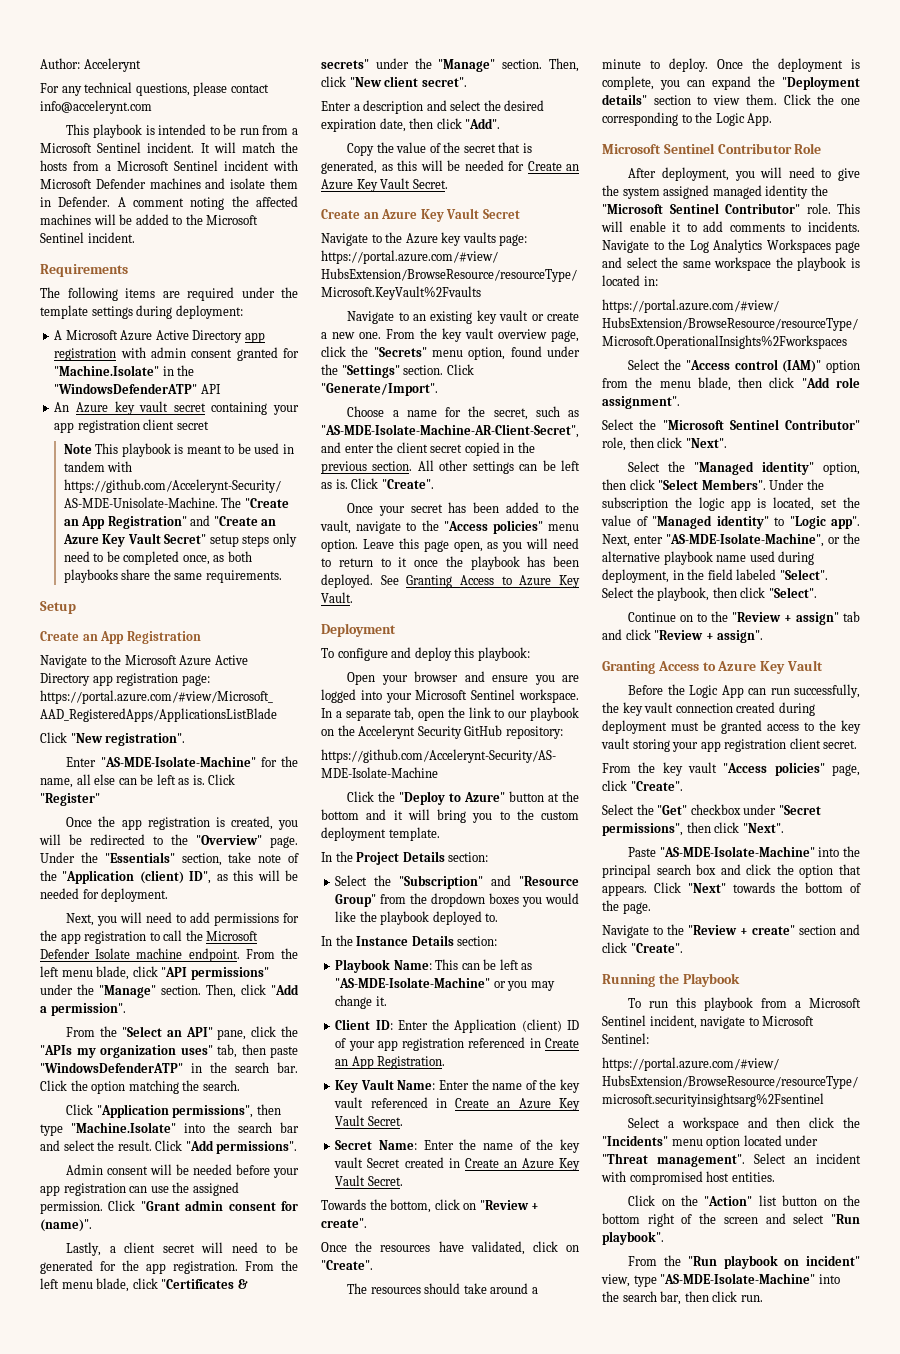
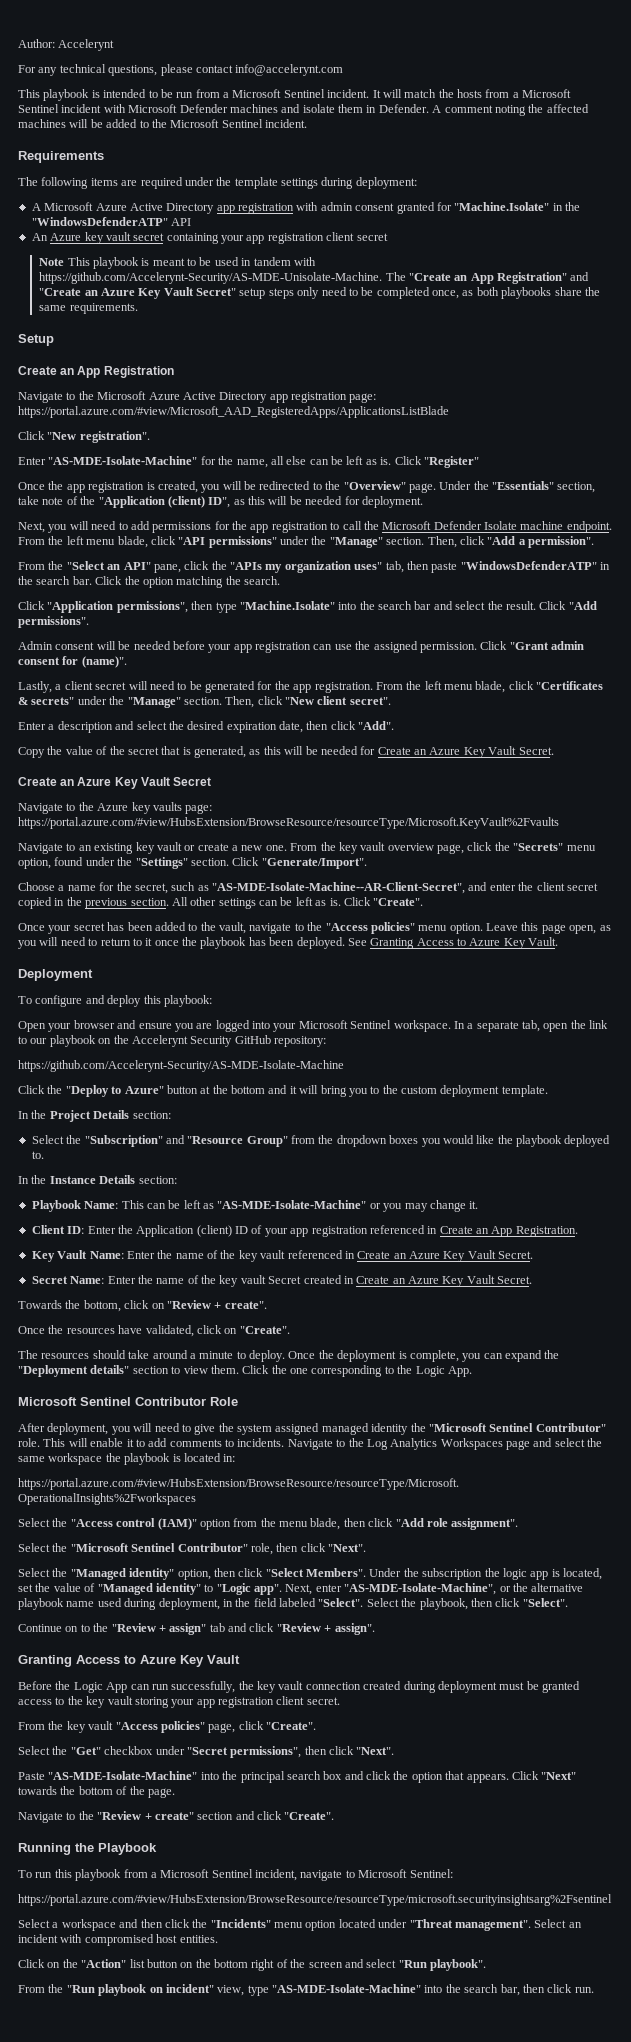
[321,424,579,438] "AS-MDE-Isolate-Machine-AR-Client-Secret", -> [212,882,465,894] "AS-MDE-Isolate-Machine--AR-Client-Secret",

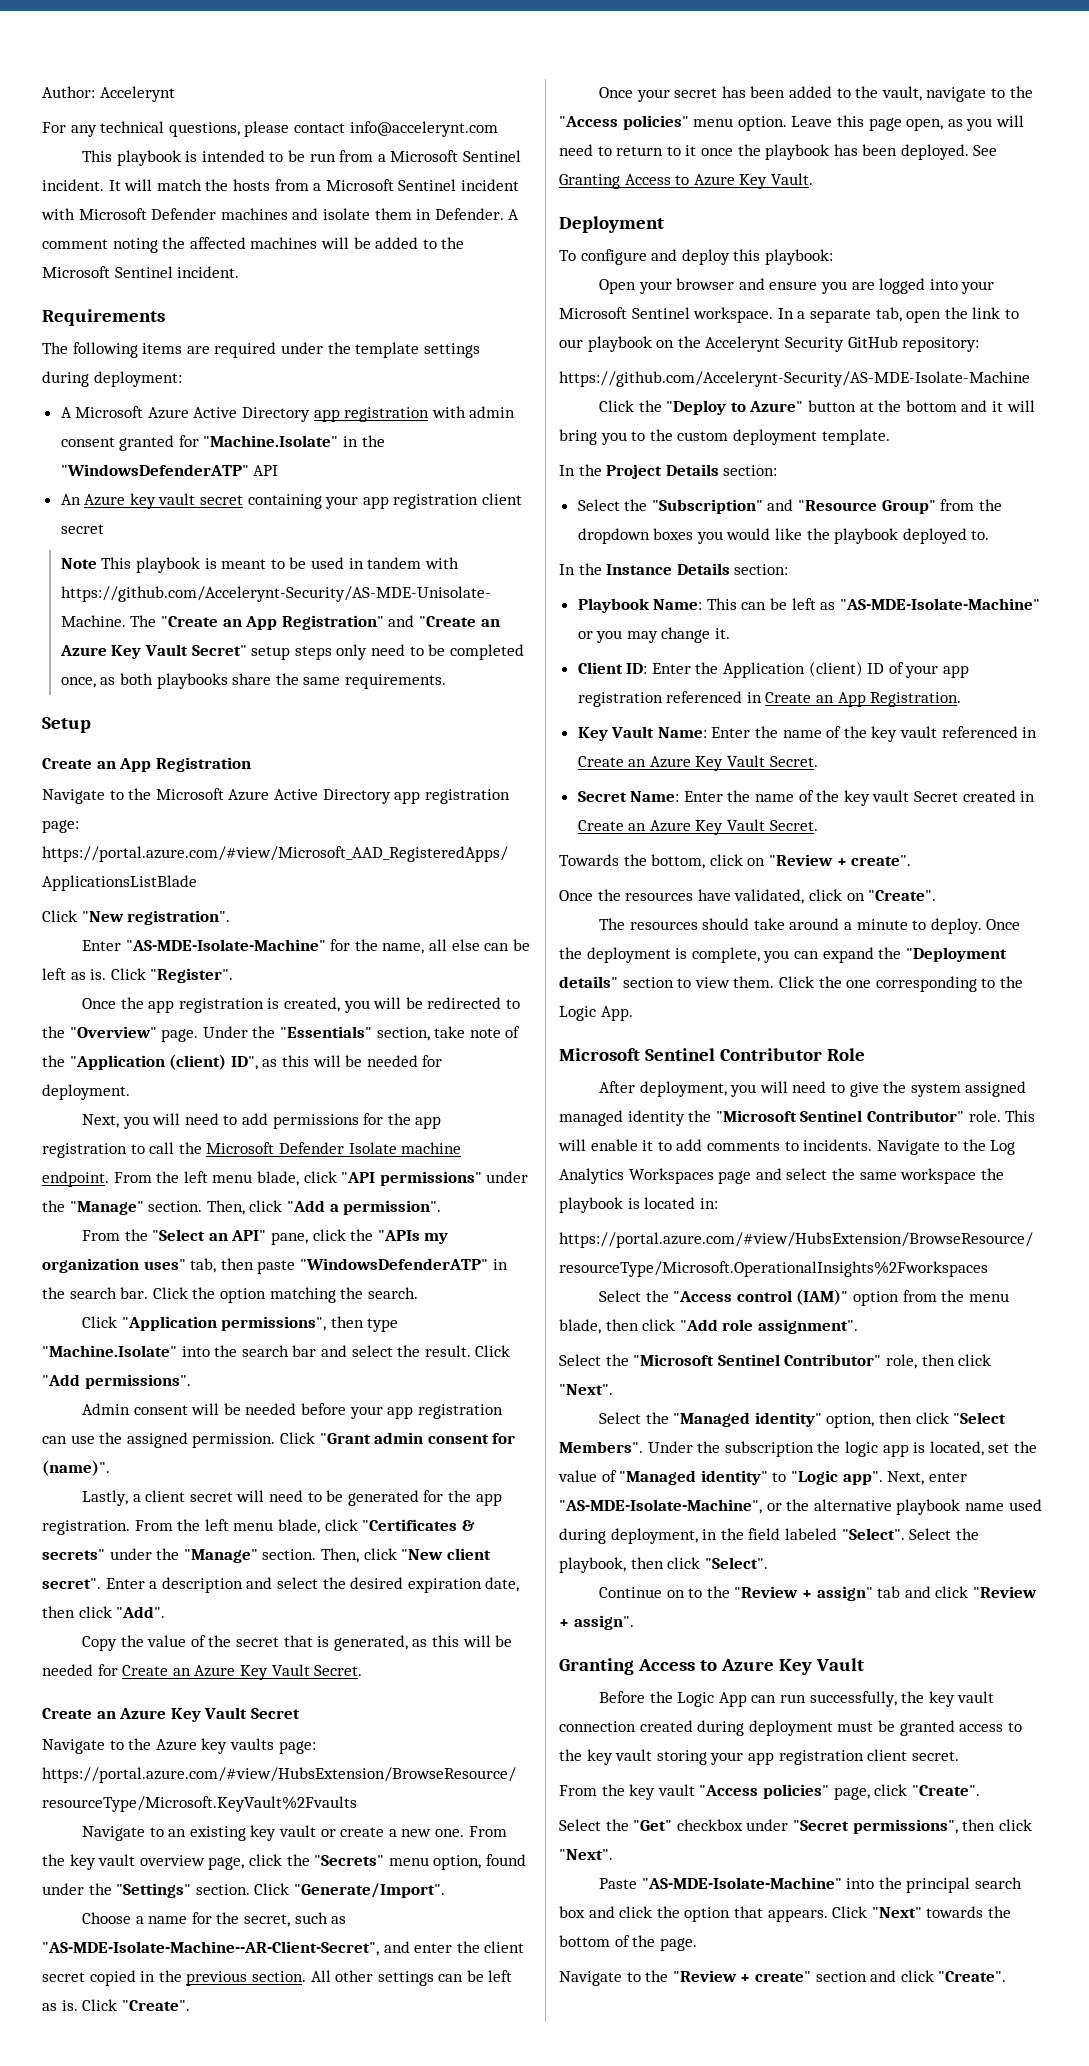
[423,456,479,468] "Register" -> [150,968,234,983] "Register".
(391, 701) // -> (101, 1583) none
[18,1843,157,1855] [18,1869,453,1881] [18,1894,612,1906] [18,1919,582,1931] [18,1934,218,1946] [18,1959,486,1971] [18,1984,594,1996] // Running the Playbook // To run this playbook from a Microsoft Sentinel incident, navigate to Microsoft Sentinel: // https://portal.azure.com/#view/HubsExtension/BrowseResource/resourceType/microsoft.securityinsightsarg%2Fsentinel // Select a workspace and then click the "Incidents" menu option located under "Threat management". Select an incident with compromised host entities. // Click on the "Action" list button on the bottom right of the screen and select "Run playbook". // From the "Run playbook on incident" view, type "AS-MDE-Isolate-Machine" into the search bar, then click run. -> (1007, 1976) none

